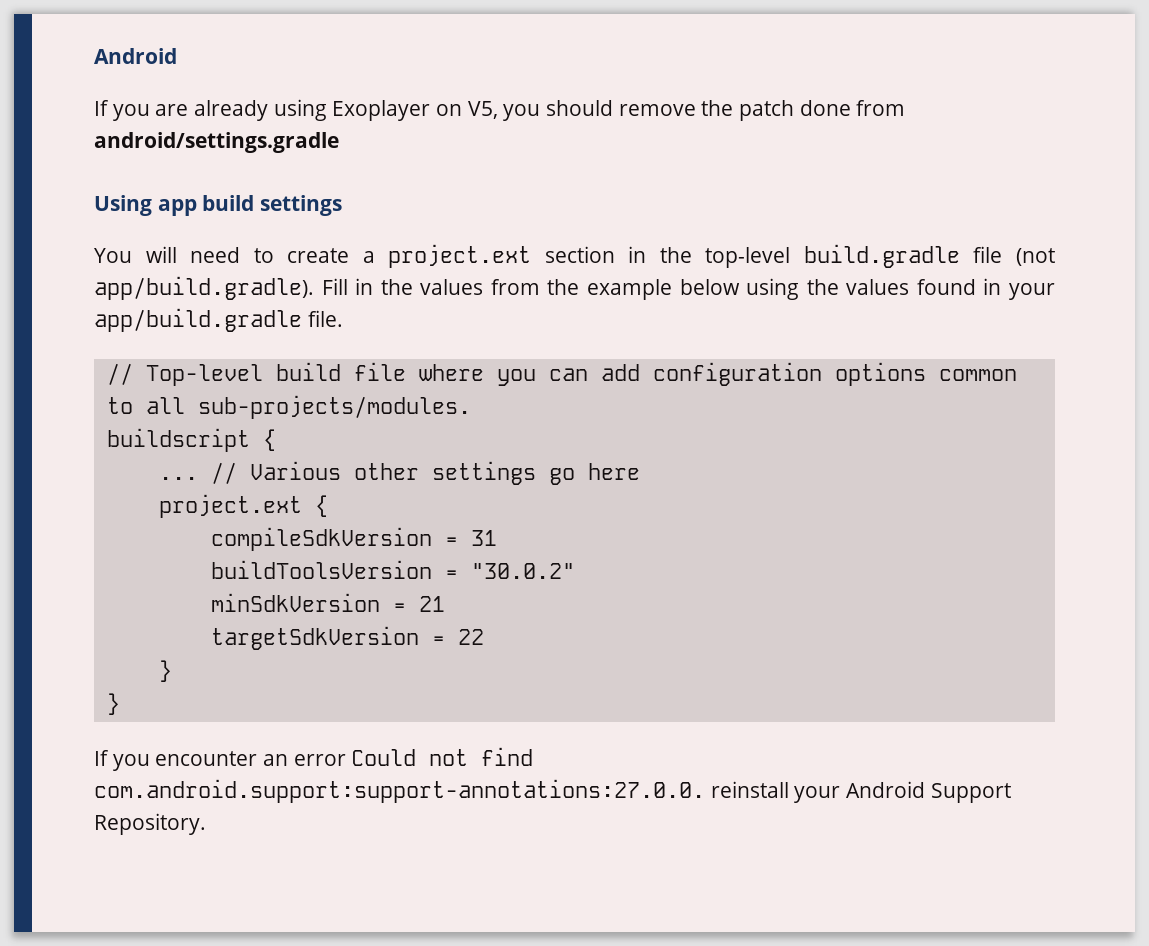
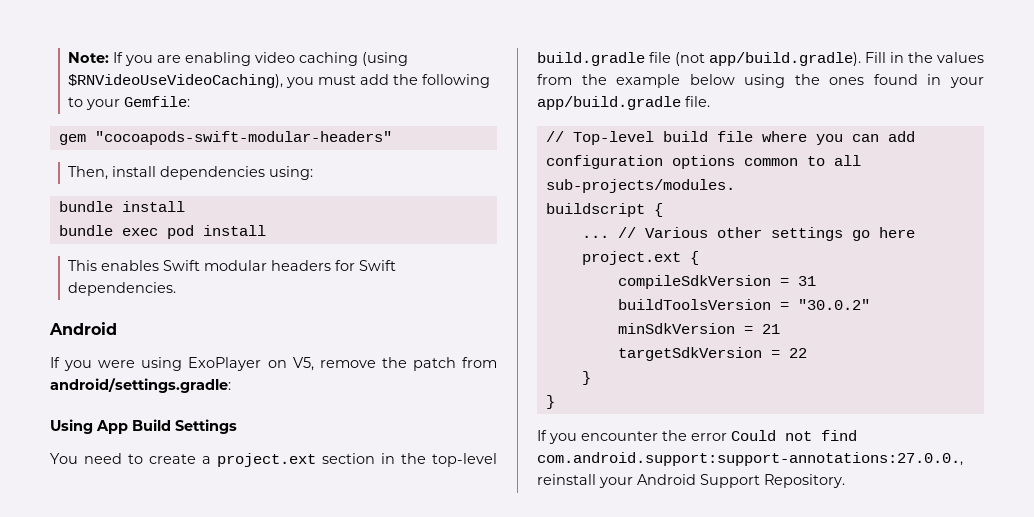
[94,48,177,64] [94,99,906,121] [94,132,339,153] [94,195,343,216] Android // If you are already using Exoplayer on V5, you should remove the patch done from android/settings.gradle // Using app build settings -> [68,52,409,66] [68,74,491,88] [68,96,191,110] [58,131,392,145] [68,166,314,180] [58,201,185,212] [58,225,266,239] [68,260,397,271] [68,282,177,296] [49,322,117,335] [50,357,498,371] [50,378,231,393] [50,419,237,434] Note: If you are enabling video caching (using $RNVideoUseVideoCaching), you must add the following to your Gemfile: // gem "cocoapods-swift-modular-headers" // Then, install dependencies using: // bundle install // bundle exec pod install // This enables Swift modular headers for Swift dependencies. // Android // If you were using ExoPlayer on V5, remove the patch from android/settings.gradle: // Using App Build Settings
[145,246,177,263] will -> (78, 458) none
[846,279,910,295] values -> [829,77,865,85] ones
[263,754,289,766] an -> [662,430,687,441] the
[94,779,705,803] com.android.support:support-annotations:27.0.0. -> [537,452,963,466] com.android.support:support-annotations:27.0.0.,

